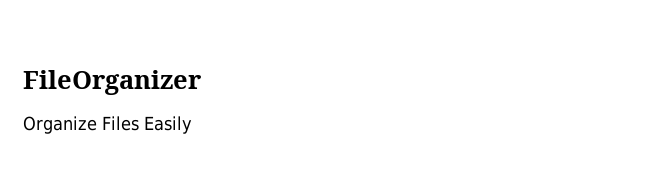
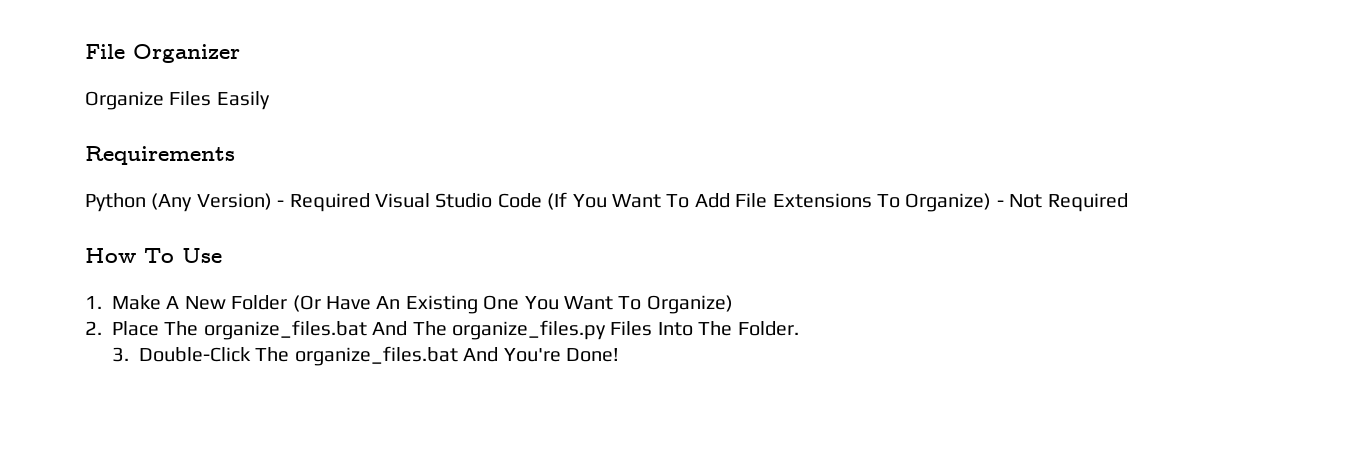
[23,70,201,95] FileOrganizer -> [85,44,240,63] File Organizer
(192, 125) none -> [85,146,235,165] [85,192,1128,212] [85,248,222,263] [85,295,733,314] [85,320,799,340] [111,346,619,366] // Requirements // Python (Any Version) - Required Visual Studio Code (If You Want To Add File Extensions To Organize) - Not Required // How To Use // 1. Make A New Folder (Or Have An Existing One You Want To Organize) // 2. Place The organize_files.bat And The organize_files.py Files Into The Folder. // 3. Double-Click The organize_files.bat And You're Done!

